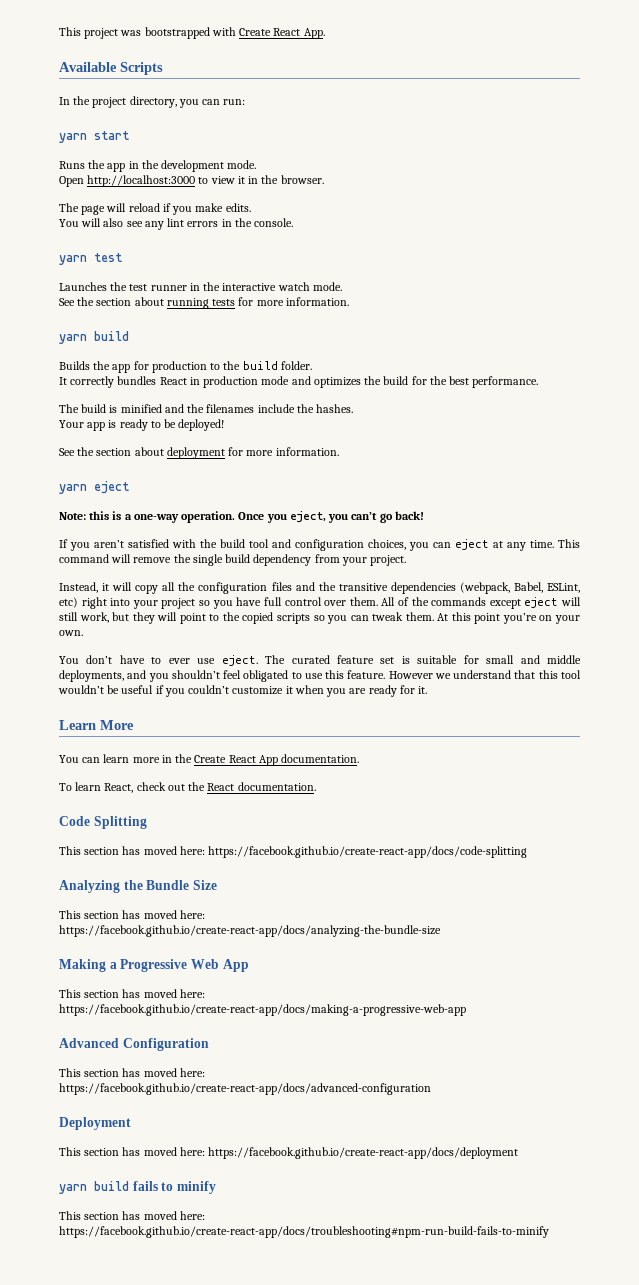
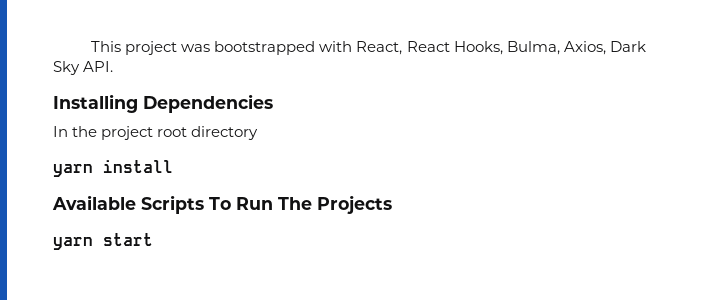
[239,28,325,39] [59,62,163,75] [59,96,246,108] [59,131,129,143] [59,160,257,172] [59,175,324,187] [59,203,251,215] [59,218,294,230] [59,253,122,265] [59,282,342,291] [59,297,349,309] [59,331,129,344] [59,361,312,373] [59,376,539,388] [59,404,354,413] [59,419,225,431] [59,447,339,459] [59,481,129,494] [59,511,424,523] [59,539,580,551] [59,554,407,566] [59,582,580,594] [59,597,581,609] [59,612,580,624] [59,630,83,636] [59,655,581,666] [59,670,581,682] [58,685,428,697] [59,720,134,730] [59,754,360,766] [59,782,316,793] [59,816,147,829] [59,846,528,858] [59,880,217,893] [59,910,205,919] [59,925,441,937] [59,959,249,972] [59,989,205,998] [59,1004,466,1016] [59,1038,209,1051] [59,1068,205,1077] [59,1083,431,1095] [59,1117,131,1130] [59,1147,519,1159] [59,1181,216,1194] [59,1211,205,1220] [59,1226,549,1238] Create React App. // Available Scripts // In the project directory, you can run: // yarn start // Runs the app in the development mode. // Open http://localhost:3000 to view it in the browser. // The page will reload if you make edits. // You will also see any lint errors in the console. // yarn test // Launches the test runner in the interactive watch mode. // See the section about running tests for more information. // yarn build // Builds the app for production to the build folder. // It correctly bundles React in production mode and optimizes the build for the best performance. // The build is minified and the filenames include the hashes. // Your app is ready to be deployed! // See the section about deployment for more information. // yarn eject // Note: this is a one-way operation. Once you eject, you can’t go back! // If you aren’t satisfied with the build tool and configuration choices, you can eject at any time. This command will remove the single build dependency from your project. // Instead, it will copy all the configuration files and the transitive dependencies (webpack, Babel, ESLint, etc) right into your project so you have full control over them. All of the commands except eject will still work, but they will point to the copied scripts so you can tweak them. At this point you’re on your own. // You don’t have to ever use eject. The curated feature set is suitable for small and middle deployments, and you shouldn’t feel obligated to use this feature. However we understand that this tool wouldn’t be useful if you couldn’t customize it when you are ready for it. // Learn More // You can learn more in the Create React App documentation. // To learn React, check out the React documentation. // Code Splitting // This section has moved here: https://facebook.github.io/create-react-app/docs/code-splitting // Analyzing the Bundle Size // This section has moved here: https://facebook.github.io/create-react-app/docs/analyzing-the-bundle-size // Making a Progressive Web App // This section has moved here: https://facebook.github.io/create-react-app/docs/making-a-progressive-web-app // Advanced Configuration // This section has moved here: https://facebook.github.io/create-react-app/docs/advanced-configuration // Deployment // This section has moved here: https://facebook.github.io/create-react-app/docs/deployment // yarn build fails to minify // This section has moved here: https://facebook.github.io/create-react-app/docs/troubleshooting#npm-run-build-fails-to-minify -> [356,41,646,55] [53,61,114,75] [53,94,273,113] [53,126,259,140] [53,160,173,177] [52,195,392,214] [53,233,153,250] React, React Hooks, Bulma, Axios, Dark Sky API. // Installing Dependencies // In the project root directory // yarn install // Available Scripts To Run The Projects // yarn start

